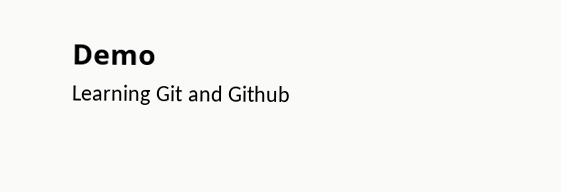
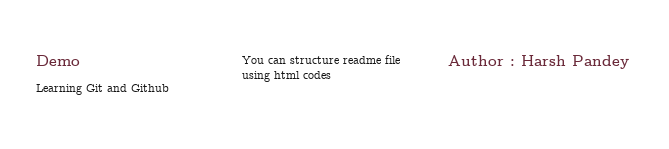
(292, 94) none -> [242,55,400,64] [242,71,331,82] [448,55,629,69] // You can structure readme file using html codes // Author : Harsh Pandey

